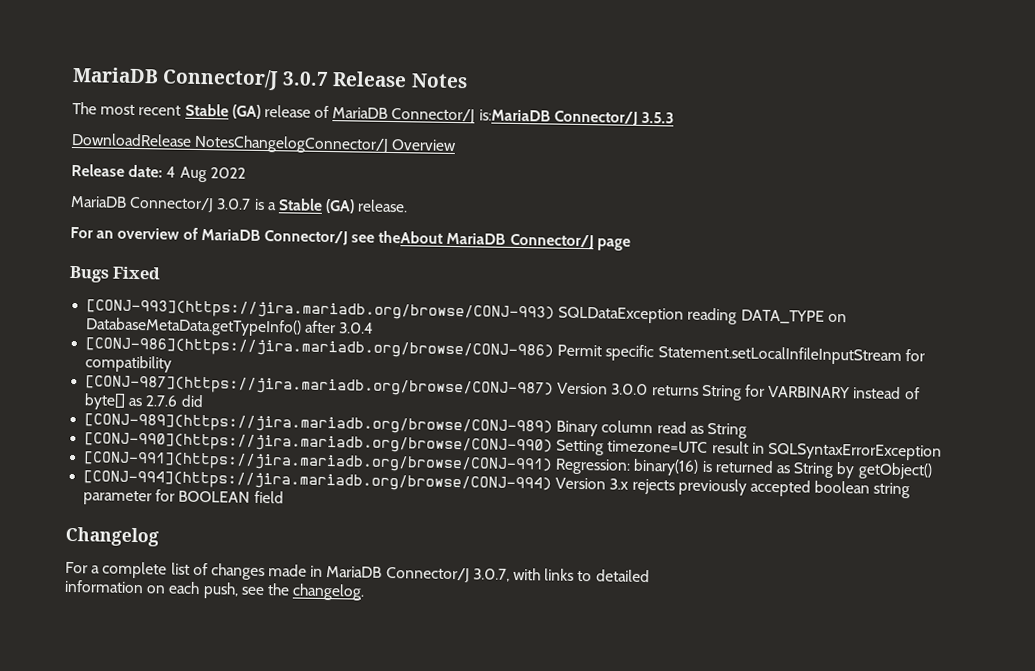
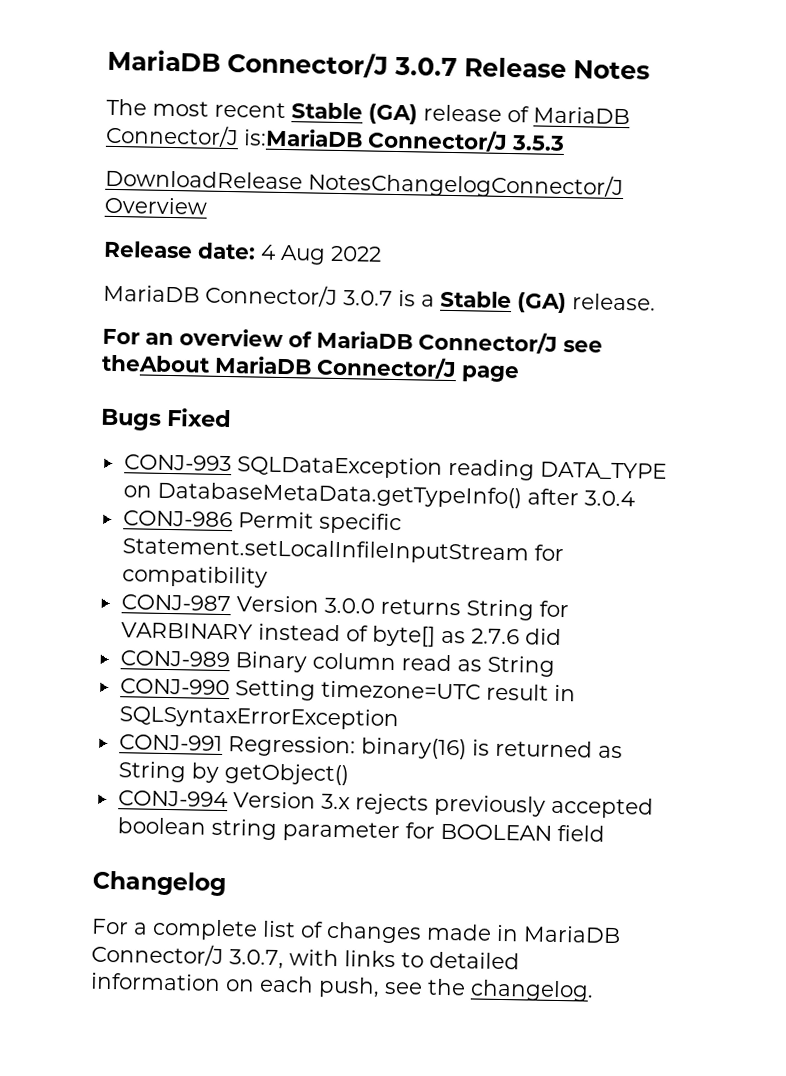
[86,299,556,322] [CONJ-993](https://jira.mariadb.org/browse/CONJ-993) -> [123,454,232,472] CONJ-993
[85,337,555,360] [CONJ-986](https://jira.mariadb.org/browse/CONJ-986) -> [122,510,233,528] CONJ-986
[85,375,555,398] [CONJ-987](https://jira.mariadb.org/browse/CONJ-987) -> [120,594,231,612] CONJ-987
[84,413,554,436] [CONJ-989](https://jira.mariadb.org/browse/CONJ-989) -> [119,650,230,668] CONJ-989
[84,432,554,455] [CONJ-990](https://jira.mariadb.org/browse/CONJ-990) -> [119,678,230,696] CONJ-990
[83,451,554,474] [CONJ-991](https://jira.mariadb.org/browse/CONJ-991) -> [118,734,223,751] CONJ-991
[83,470,553,493] [CONJ-994](https://jira.mariadb.org/browse/CONJ-994) -> [117,790,228,808] CONJ-994

